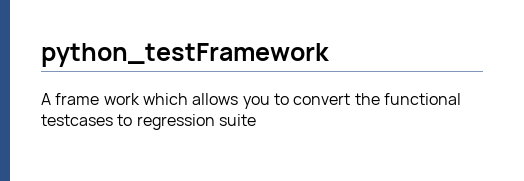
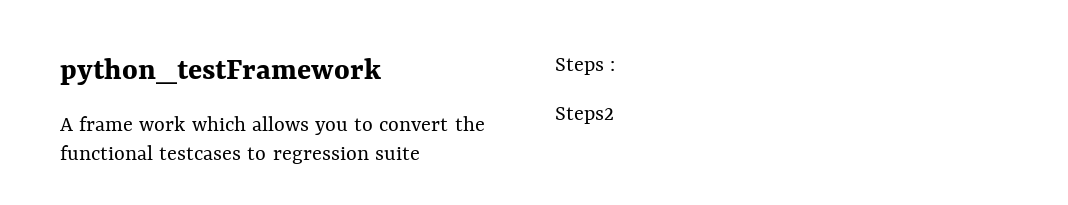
(256, 120) none -> [555,58,616,75] [555,107,614,124] // Steps : // Steps2

